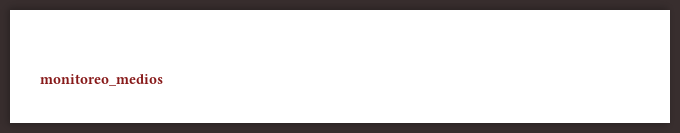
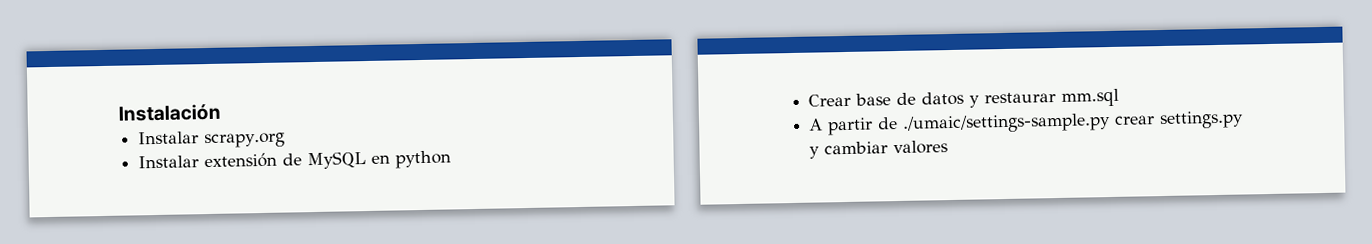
[40,74,163,86] monitoreo_medios -> [118,103,221,122] [138,131,286,149] [138,150,452,170] [808,88,1120,108] [808,110,1245,136] [809,140,949,159] Instalación // Instalar scrapy.org // Instalar extensión de MySQL en python // Crear base de datos y restaurar mm.sql // A partir de ./umaic/settings-sample.py crear settings.py y cambiar valores

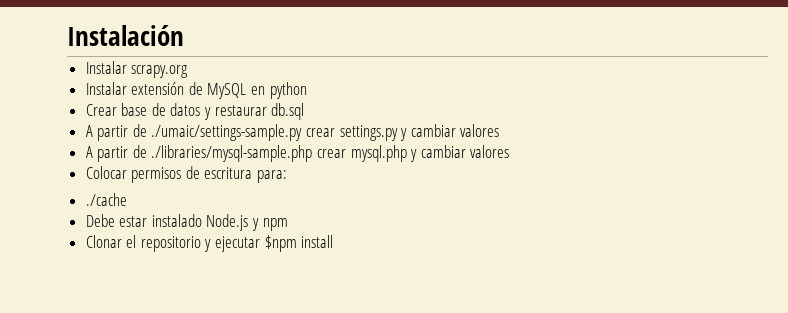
[1061,88,1120,107] mm.sql -> [271,103,305,120] db.sql
(949, 147) none -> [85,145,510,162] [85,166,288,183] [85,193,127,206] [85,214,288,231] [85,235,334,252] // A partir de ./libraries/mysql-sample.php crear mysql.php y cambiar valores // Colocar permisos de escritura para: // ./cache // Debe estar instalado Node.js y npm // Clonar el repositorio y ejecutar $npm install

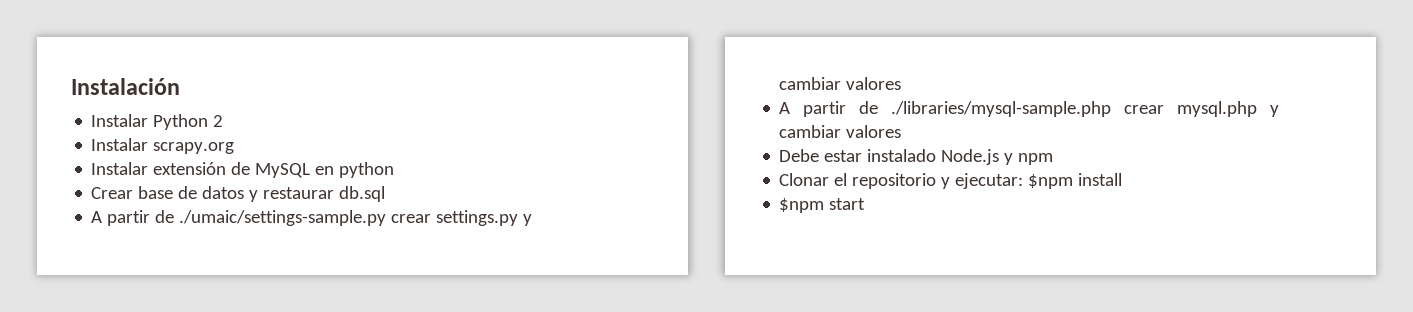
(184, 35) none -> [91,114,224,130] // Instalar Python 2
[85,166,288,183] [85,193,127,206] // Colocar permisos de escritura para: // ./cache -> (902, 131) none
[215,236,261,252] ejecutar -> [955,173,1024,189] ejecutar:
(334, 241) none -> [779,198,866,213] // $npm start

